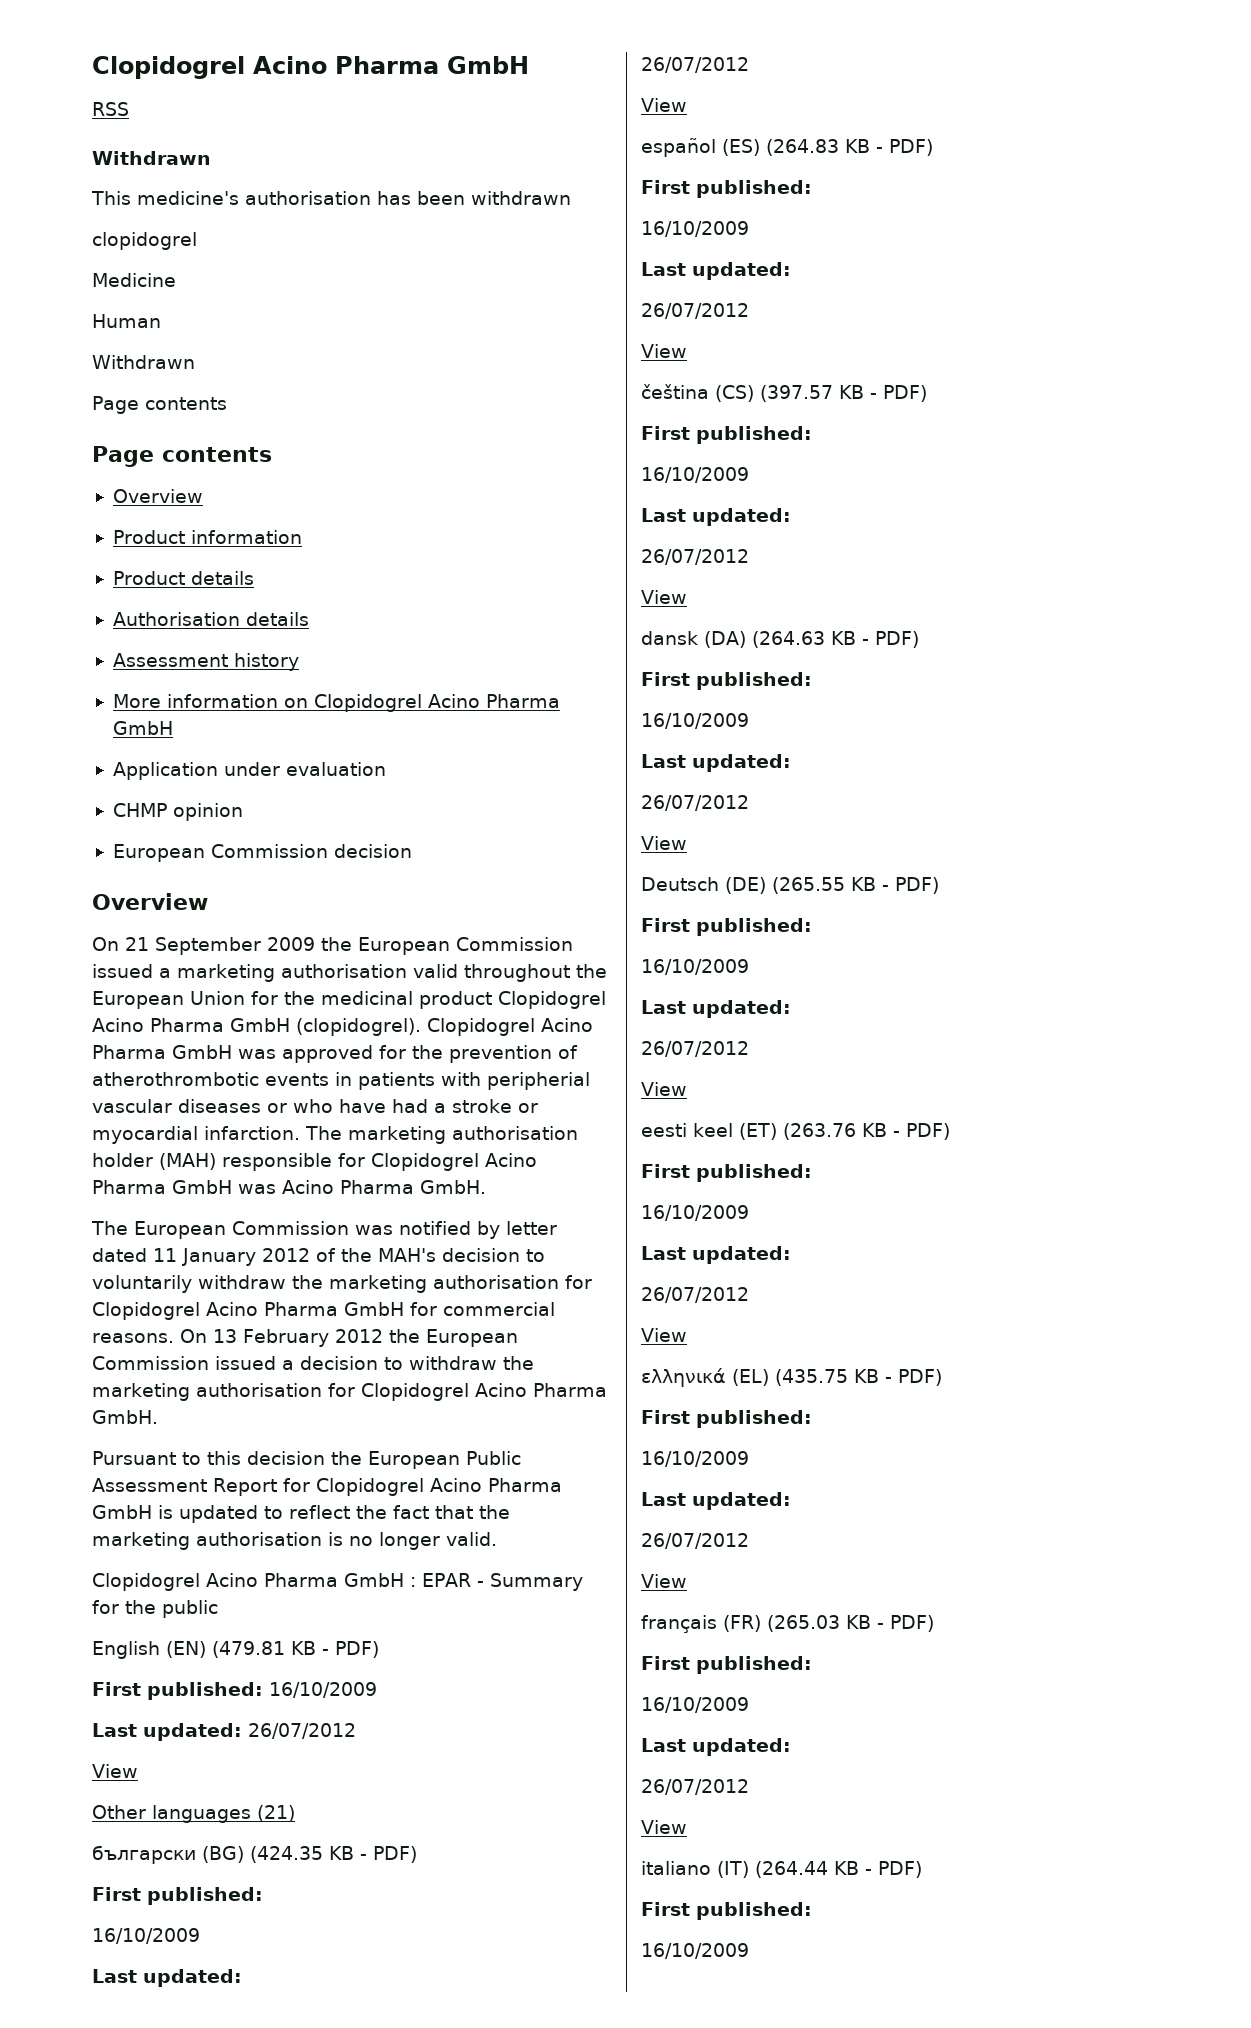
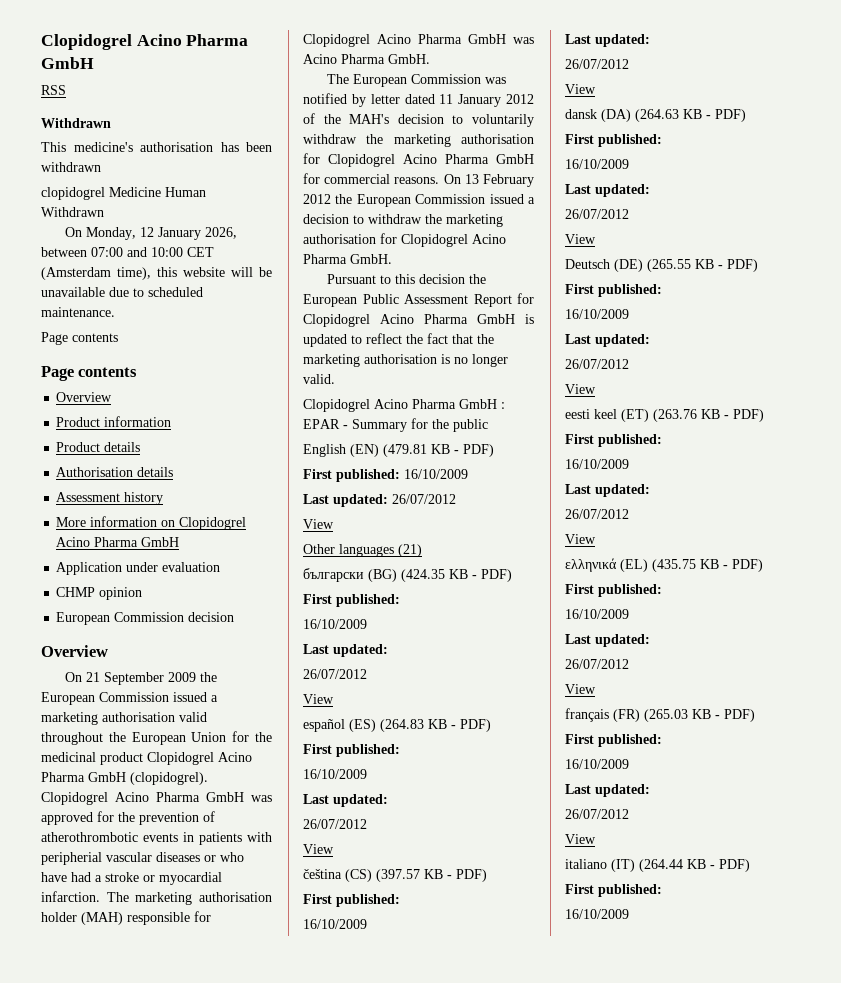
[92,273,176,287] [92,314,161,328] [92,355,195,369] // Medicine // Human // Withdrawn -> [109,187,206,197] [41,207,104,217] [64,227,237,240] [41,247,214,257] [41,267,272,280] [41,287,203,297] [41,307,115,317] Medicine Human Withdrawn // On Monday, 12 January 2026, between 07:00 and 10:00 CET (Amsterdam time), this website will be unavailable due to scheduled maintenance.

